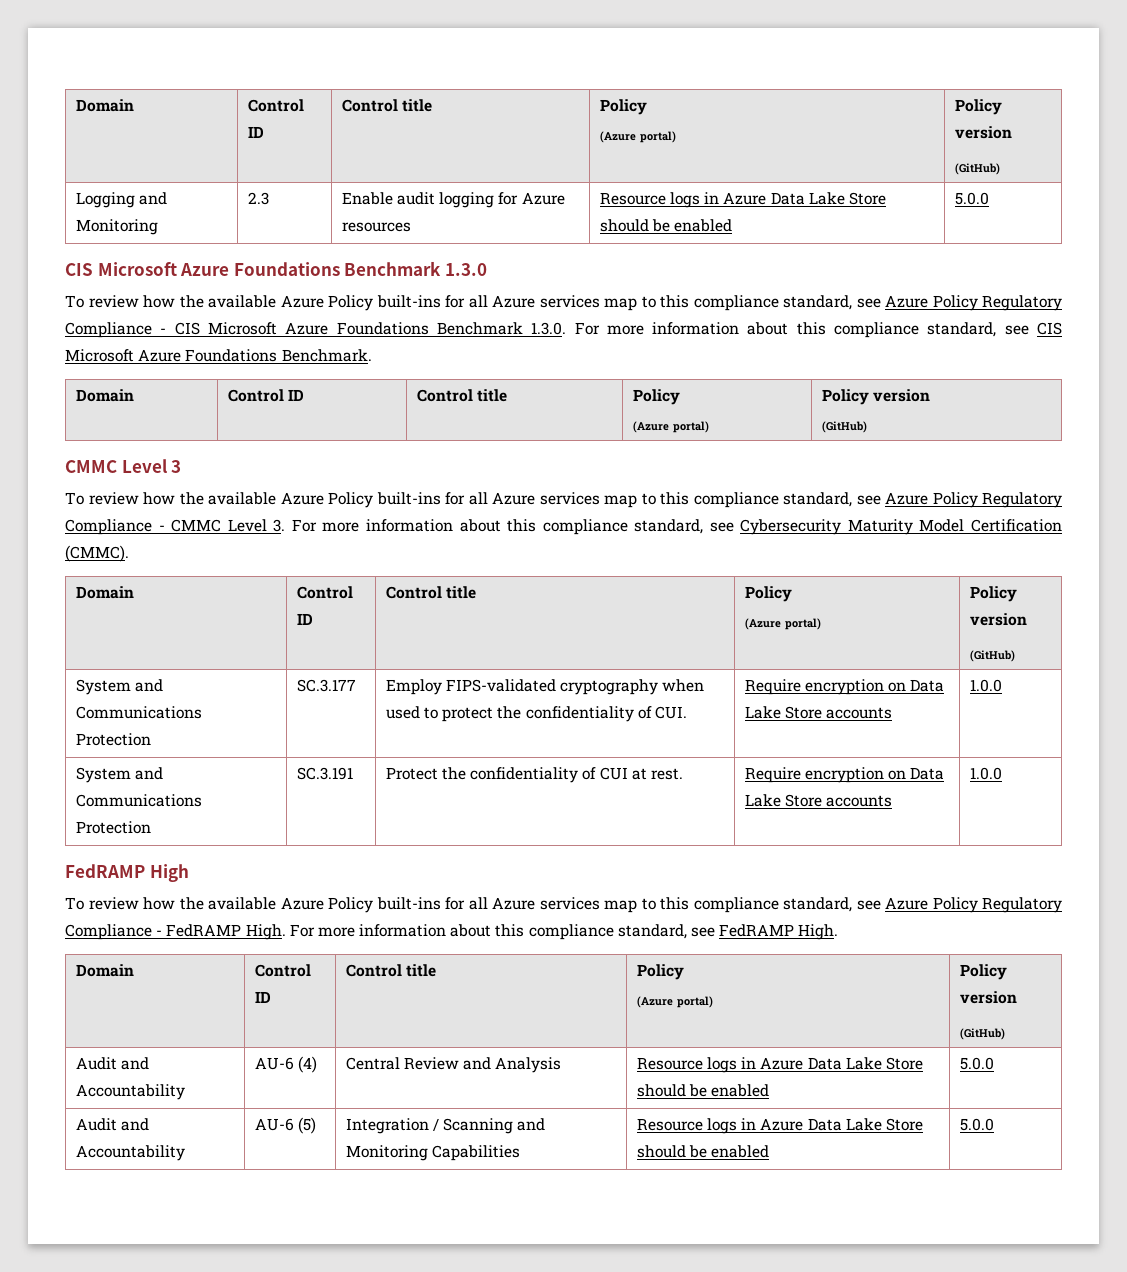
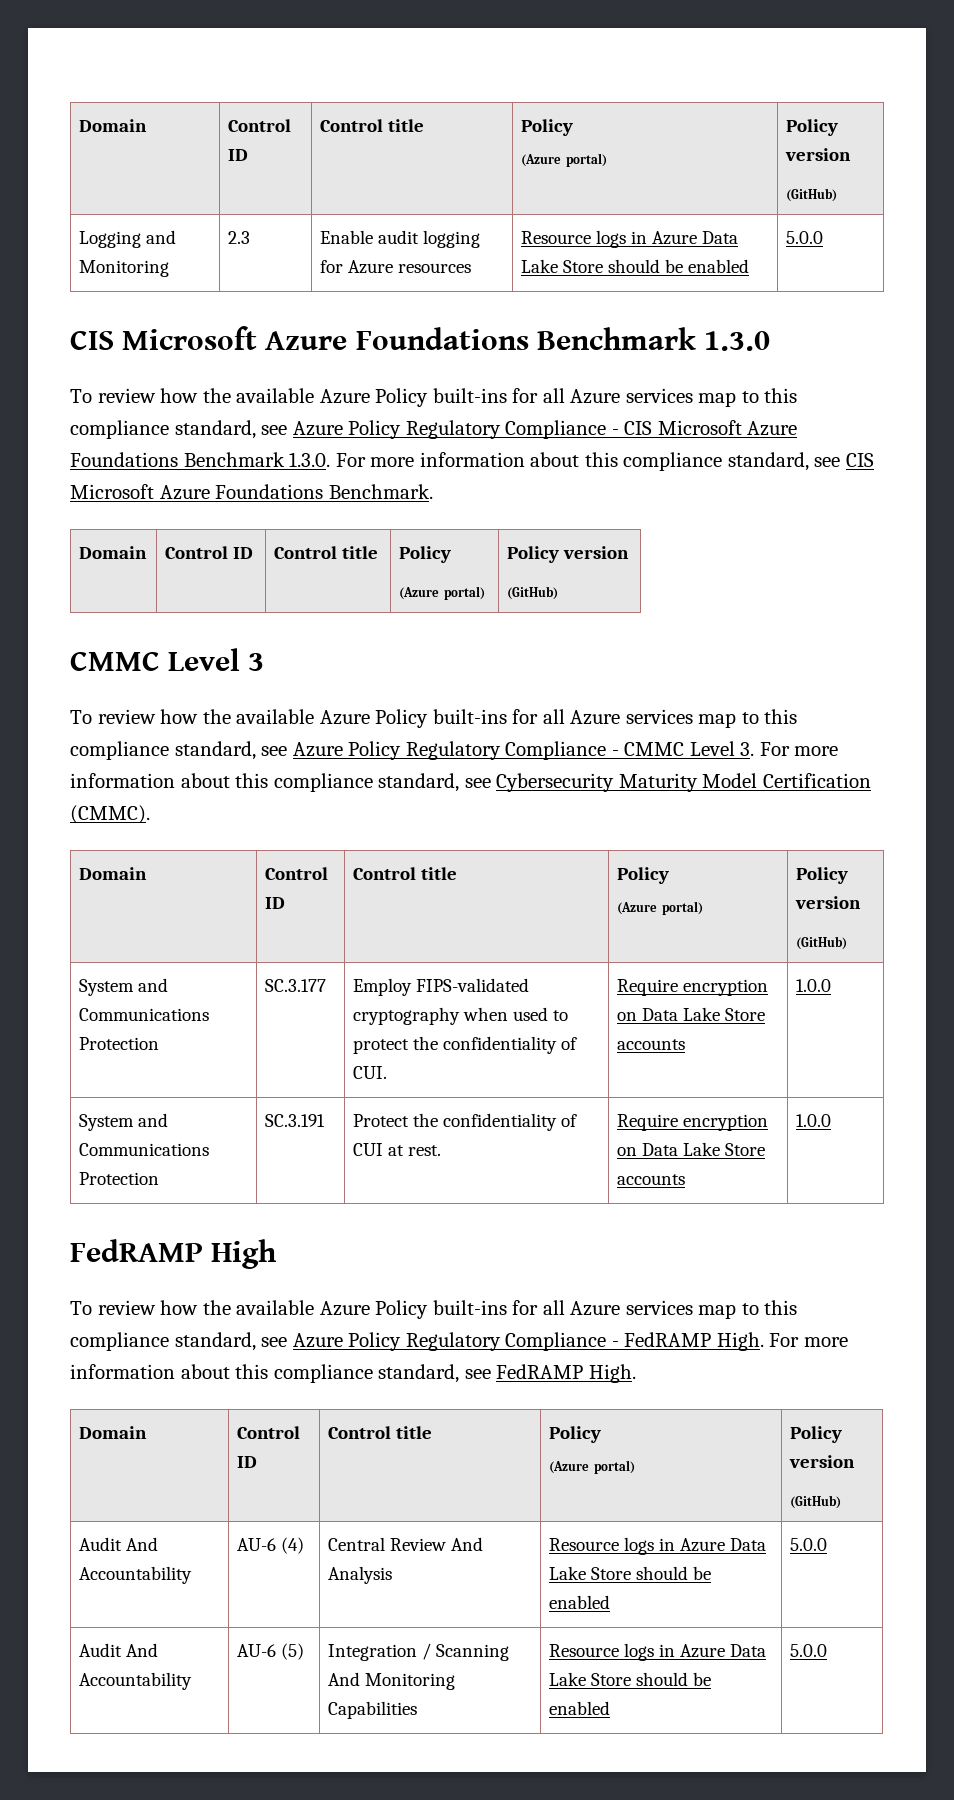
[120,1057,149,1070] and -> [126,1537,159,1551] And
[463,1057,492,1070] and -> [451,1537,484,1551] And
[120,1118,149,1131] and -> [126,1643,159,1657] And
[517,1118,546,1131] and -> [328,1672,361,1686] And

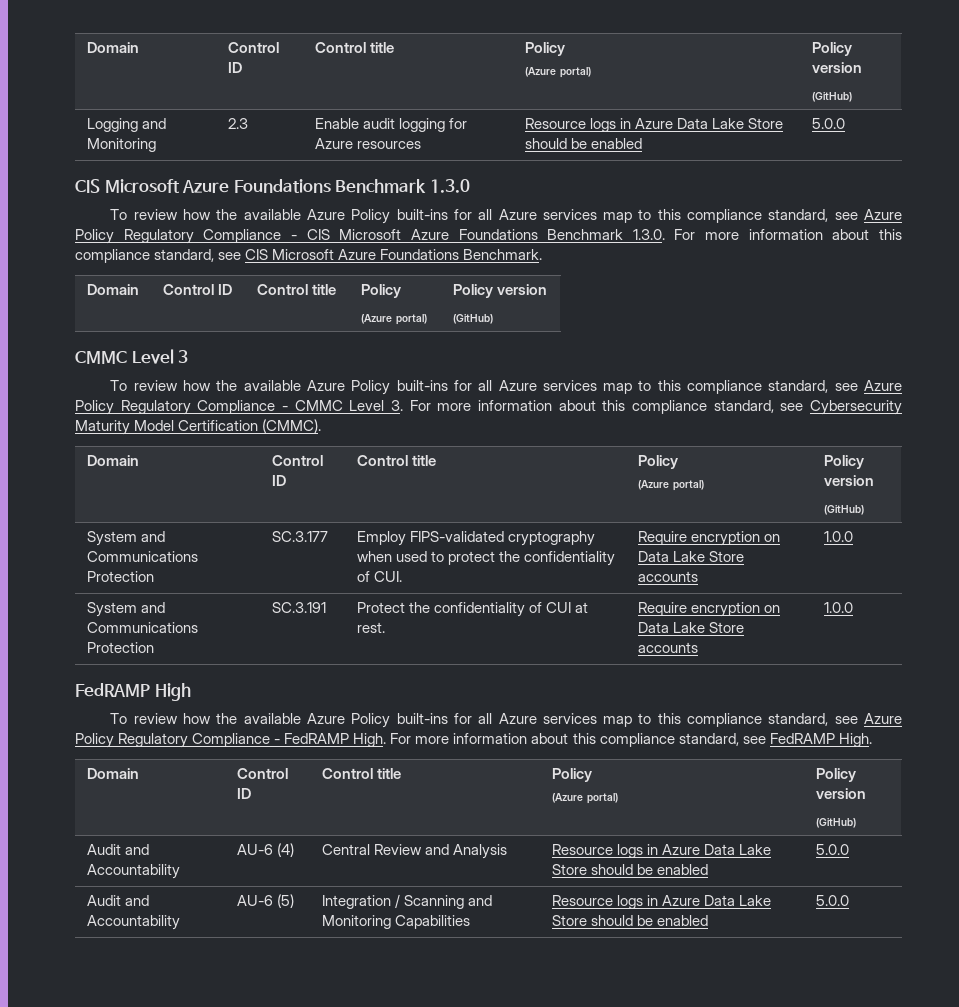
[126,1537,159,1551] And -> [124,844,149,855] and
[451,1537,484,1551] And -> [424,844,449,855] and
[126,1643,159,1657] And -> [124,895,149,906] and
[328,1672,361,1686] And -> [467,895,492,906] and

